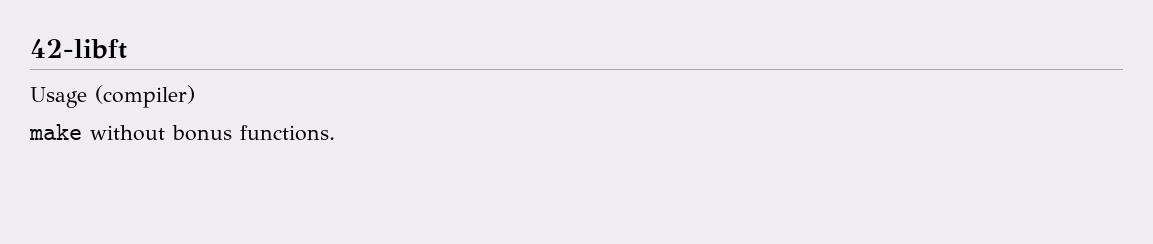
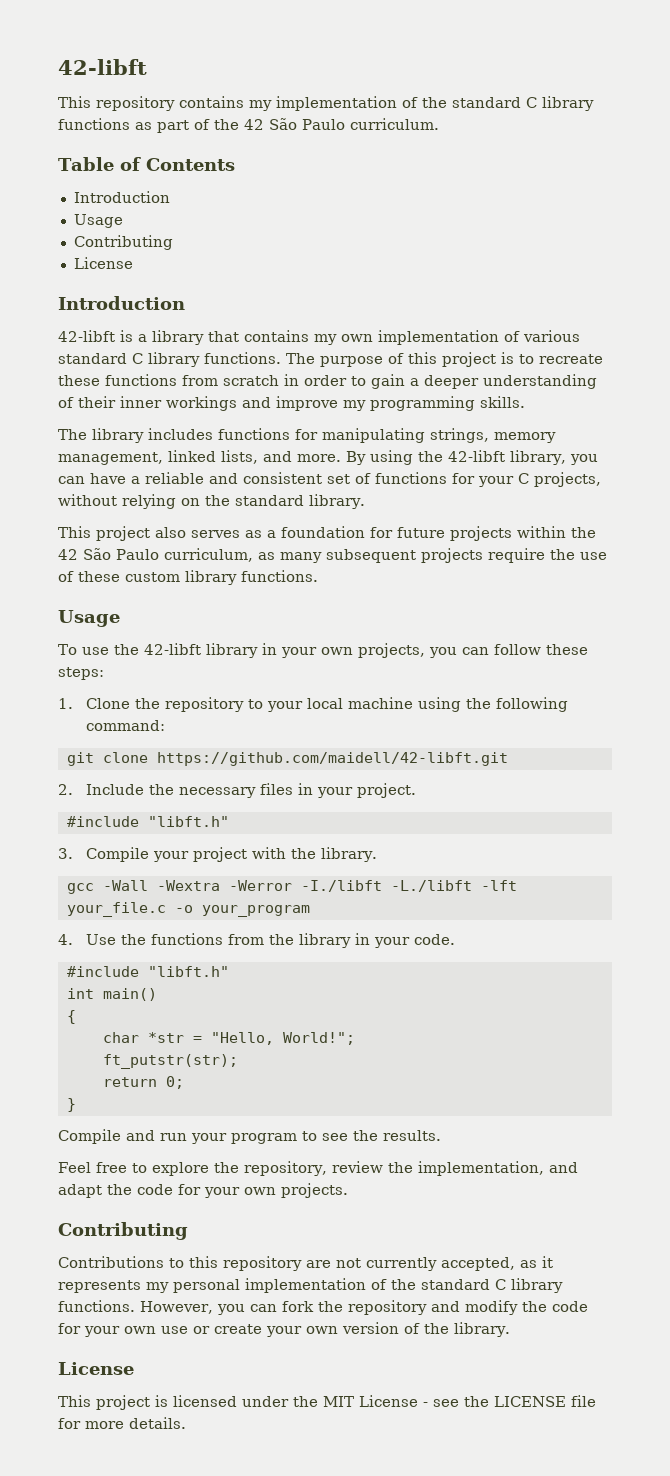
[30,85,195,108] [29,124,335,141] Usage (compiler) // make without bonus functions. -> [58,96,594,111] [58,118,439,133] [58,157,235,171] [73,191,170,203] [73,214,123,228] [73,235,173,250] [73,257,133,269] [58,296,185,310] [58,330,580,345] [58,352,603,367] [58,374,597,389] [58,396,525,411] [58,428,556,443] [58,450,598,465] [58,472,601,487] [58,494,365,509] [58,526,596,541] [58,548,607,563] [58,570,318,585] [58,610,120,627] [58,643,588,658] [58,667,104,680] [58,697,569,712] [86,720,166,731] [66,752,508,766] [58,783,417,798] [66,816,229,827] [58,847,378,862] [66,880,517,894] [66,902,310,917] [58,933,456,948] [66,966,229,977] [66,988,157,1001] [66,1010,76,1024] [102,1032,355,1045] [102,1054,238,1069] [102,1076,184,1089] [66,1098,76,1112] [58,1129,441,1144] [58,1161,578,1176] [58,1183,348,1198] [58,1222,188,1240] [58,1256,553,1271] [58,1278,563,1293] [58,1300,588,1315] [58,1322,510,1337] [58,1362,134,1375] [58,1395,596,1410] [58,1417,186,1429] This repository contains my implementation of the standard C library functions as part of the 42 São Paulo curriculum. // Table of Contents // Introduction // Usage // Contributing // License // Introduction // 42-libft is a library that contains my own implementation of various standard C library functions. The purpose of this project is to recreate these functions from scratch in order to gain a deeper understanding of their inner workings and improve my programming skills. // The library includes functions for manipulating strings, memory management, linked lists, and more. By using the 42-libft library, you can have a reliable and consistent set of functions for your C projects, without relying on the standard library. // This project also serves as a foundation for future projects within the 42 São Paulo curriculum, as many subsequent projects require the use of these custom library functions. // Usage // To use the 42-libft library in your own projects, you can follow these steps: // 1. Clone the repository to your local machine using the following command: // git clone https://github.com/maidell/42-libft.git // 2. Include the necessary files in your project. // #include "libft.h" // 3. Compile your project with the library. // gcc -Wall -Wextra -Werror -I./libft -L./libft -lft your_file.c -o your_program // 4. Use the functions from the library in your code. // #include "libft.h" // int main() // { // char *str = "Hello, World!"; // ft_putstr(str); // return 0; // } // Compile and run your program to see the results. // Feel free to explore the repository, review the implementation, and adapt the code for your own projects. // Contributing // Contributions to this repository are not currently accepted, as it represents my personal implementation of the standard C library functions. However, you can fork the repository and modify the code for your own use or create your own version of the library. // License // This project is licensed under the MIT License - see the LICENSE file for more details.

